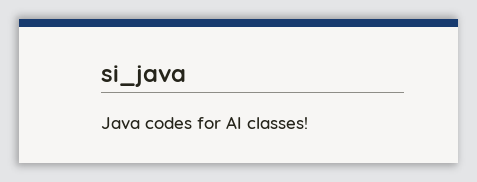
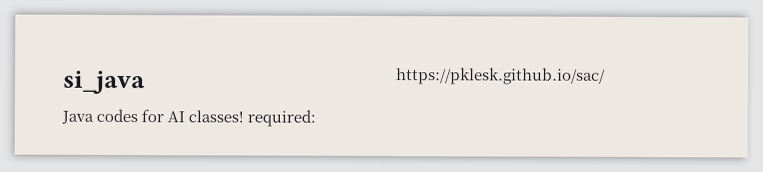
(308, 123) none -> [247,109,317,127] [396,67,606,85] required: https://pklesk.github.io/sac/

